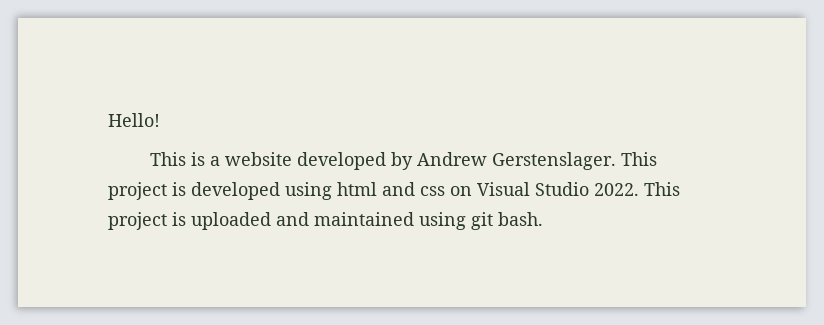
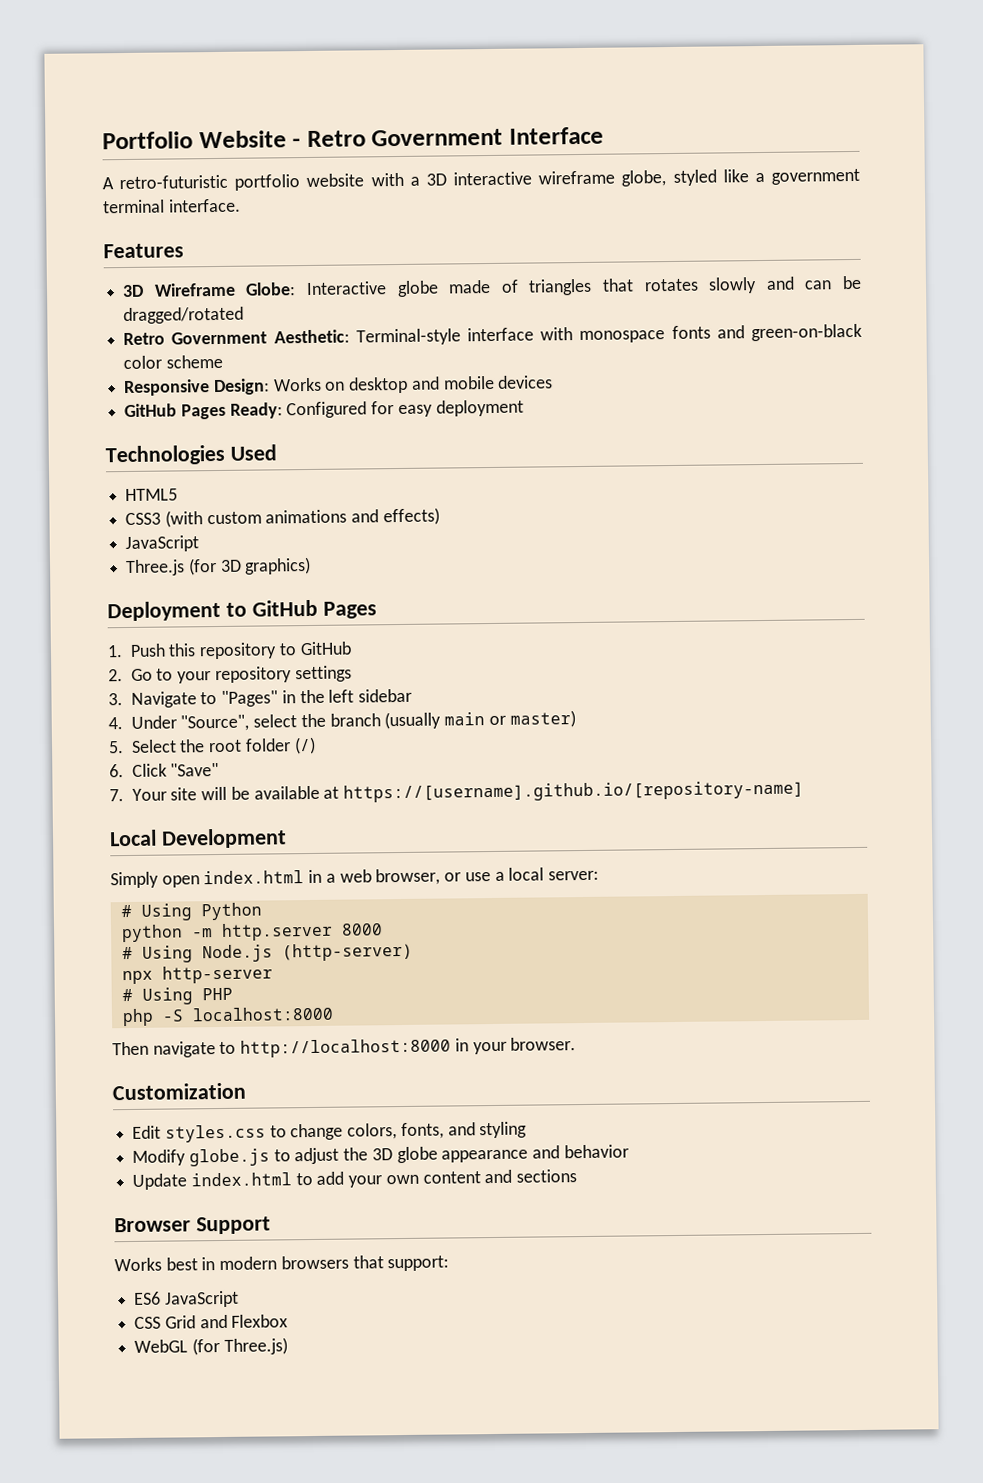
[108,113,160,127] [149,152,657,170] [108,182,680,200] [108,212,543,230] Hello! // This is a website developed by Andrew Gerstenslager. This project is developed using html and css on Visual Studio 2022. This project is uploaded and maintained using git bash. -> [102,126,605,150] [102,168,860,191] [103,198,241,214] [103,243,184,259] [122,275,862,298] [123,306,245,325] [123,323,863,346] [123,354,223,370] [124,375,554,397] [124,399,524,420] [105,444,277,466] [125,488,179,502] [125,507,440,528] [125,535,200,553] [125,556,312,577] [107,599,377,622] [107,641,352,660] [108,665,352,684] [108,688,413,708] [108,710,576,732] [108,736,316,755] [109,762,220,778] [109,780,805,803] [109,828,287,849] [110,867,599,889] [120,902,262,921] [120,922,383,943] [121,942,413,963] [121,965,273,985] [121,987,233,1005] [121,1006,334,1027] [112,1037,577,1058] [112,1082,246,1101] [132,1121,528,1143] [132,1144,629,1167] [132,1169,578,1190] [114,1216,271,1235] [114,1255,450,1272] [134,1290,239,1308] [134,1314,289,1329] [134,1337,288,1356] Portfolio Website - Retro Government Interface // A retro-futuristic portfolio website with a 3D interactive wireframe globe, styled like a government terminal interface. // Features // 3D Wireframe Globe: Interactive globe made of triangles that rotates slowly and can be dragged/rotated // Retro Government Aesthetic: Terminal-style interface with monospace fonts and green-on-black color scheme // Responsive Design: Works on desktop and mobile devices // GitHub Pages Ready: Configured for easy deployment // Technologies Used // HTML5 // CSS3 (with custom animations and effects) // JavaScript // Three.js (for 3D graphics) // Deployment to GitHub Pages // 1. Push this repository to GitHub // 2. Go to your repository settings // 3. Navigate to "Pages" in the left sidebar // 4. Under "Source", select the branch (usually main or master) // 5. Select the root folder (/) // 6. Click "Save" // 7. Your site will be available at https://[username].github.io/[repository-name] // Local Development // Simply open index.html in a web browser, or use a local server: // # Using Python // python -m http.server 8000 // # Using Node.js (http-server) // npx http-server // # Using PHP // php -S localhost:8000 // Then navigate to http://localhost:8000 in your browser. // Customization // Edit styles.css to change colors, fonts, and styling // Modify globe.js to adjust the 3D globe appearance and behavior // Update index.html to add your own content and sections // Browser Support // Works best in modern browsers that support: // ES6 JavaScript // CSS Grid and Flexbox // WebGL (for Three.js)

